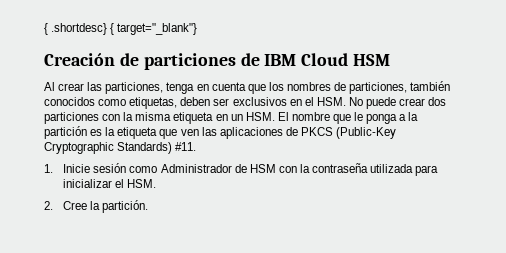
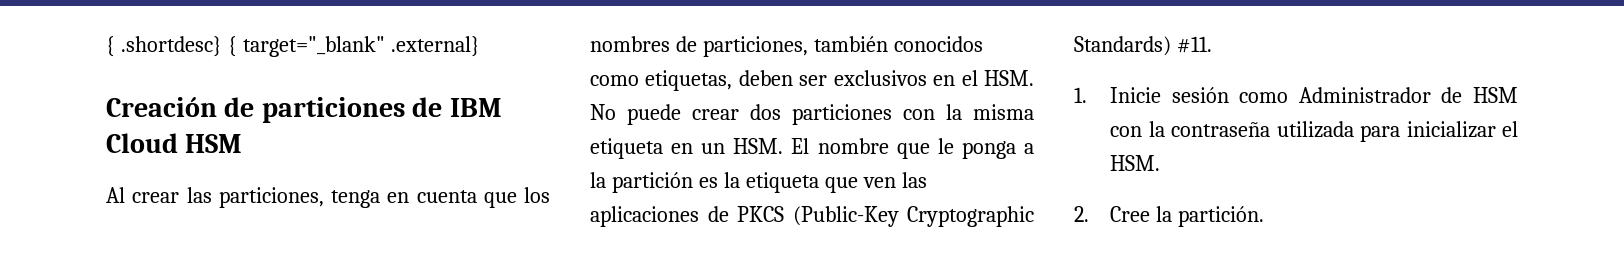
[117,23,198,35] target="_blank"} -> [242,36,480,57] target="_blank" .external}

